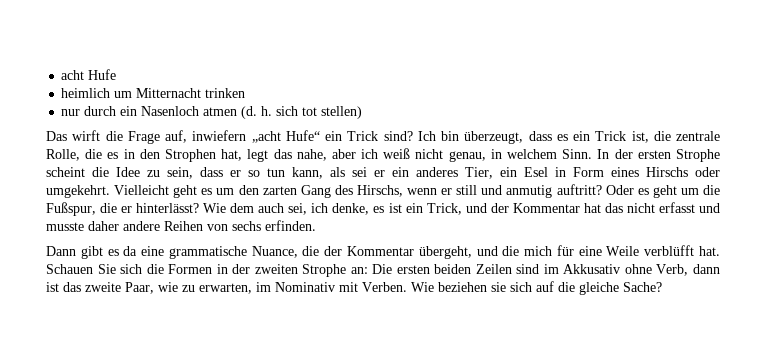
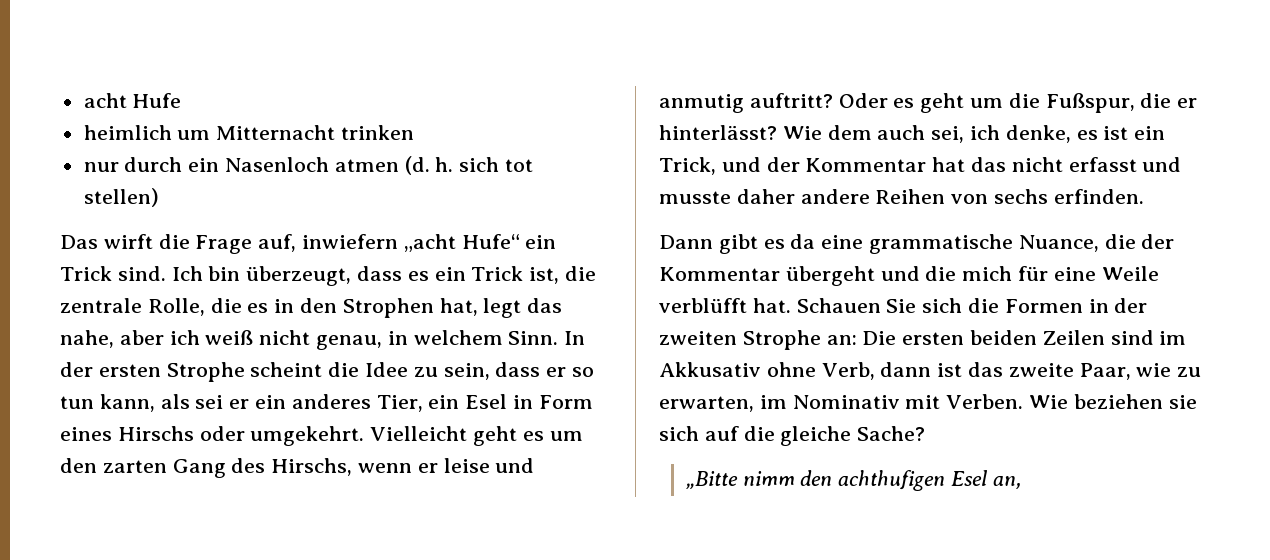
[383,131,413,141] sind? -> [117,266,166,281] sind.
[456,185,478,195] still -> [443,458,490,473] leise
[418,246,472,259] übergeht, -> [785,266,875,286] übergeht
(662, 287) none -> [685,470,1021,491] // „Bitte nimm den achthufigen Esel an,

